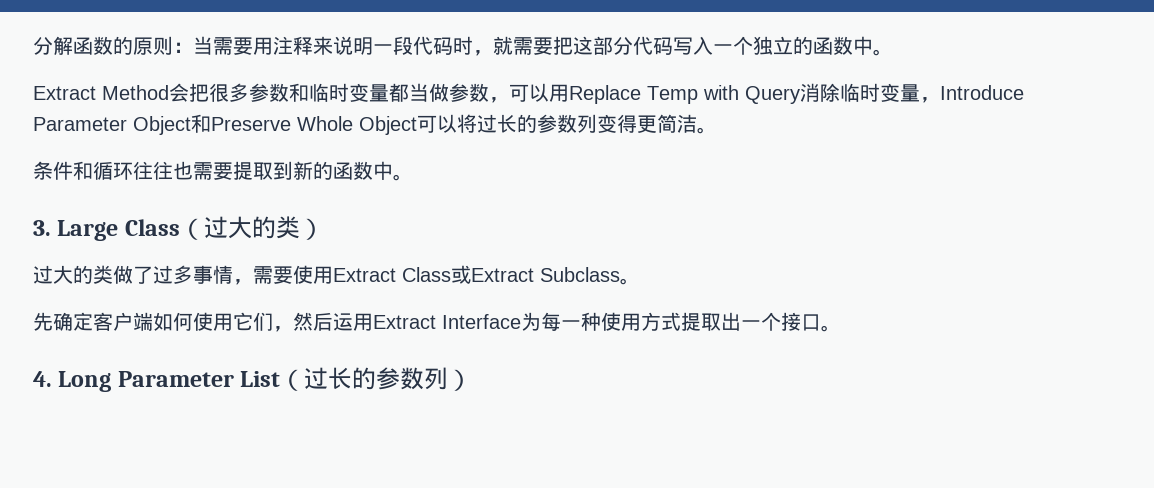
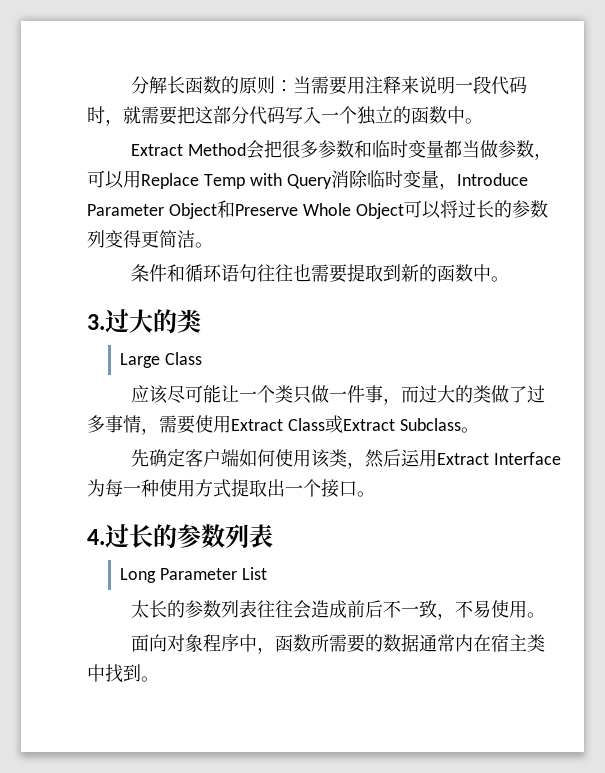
(73, 45) none -> [167,76,186,94] 长
(133, 171) none -> [221,264,258,282] 语句
[57,216,324,241] Large Class（过大的类） // -> [105,309,201,333] [120,352,203,368] [131,385,420,405] 过大的类 // Large Class // 应该尽可能让一个类只做一件事，而
[233,312,273,331] 它们 -> [311,449,348,468] 该类
[58,367,473,392] Long Parameter List（过长的参数列） -> [105,524,273,549] [120,567,268,583] [131,600,546,620] [131,634,546,654] [87,664,159,683] 过长的参数列表 // Long Parameter List // 太长的参数列表往往会造成前后不一致，不易使用。 // 面向对象程序中，函数所需要的数据通常内在宿主类中找到。

